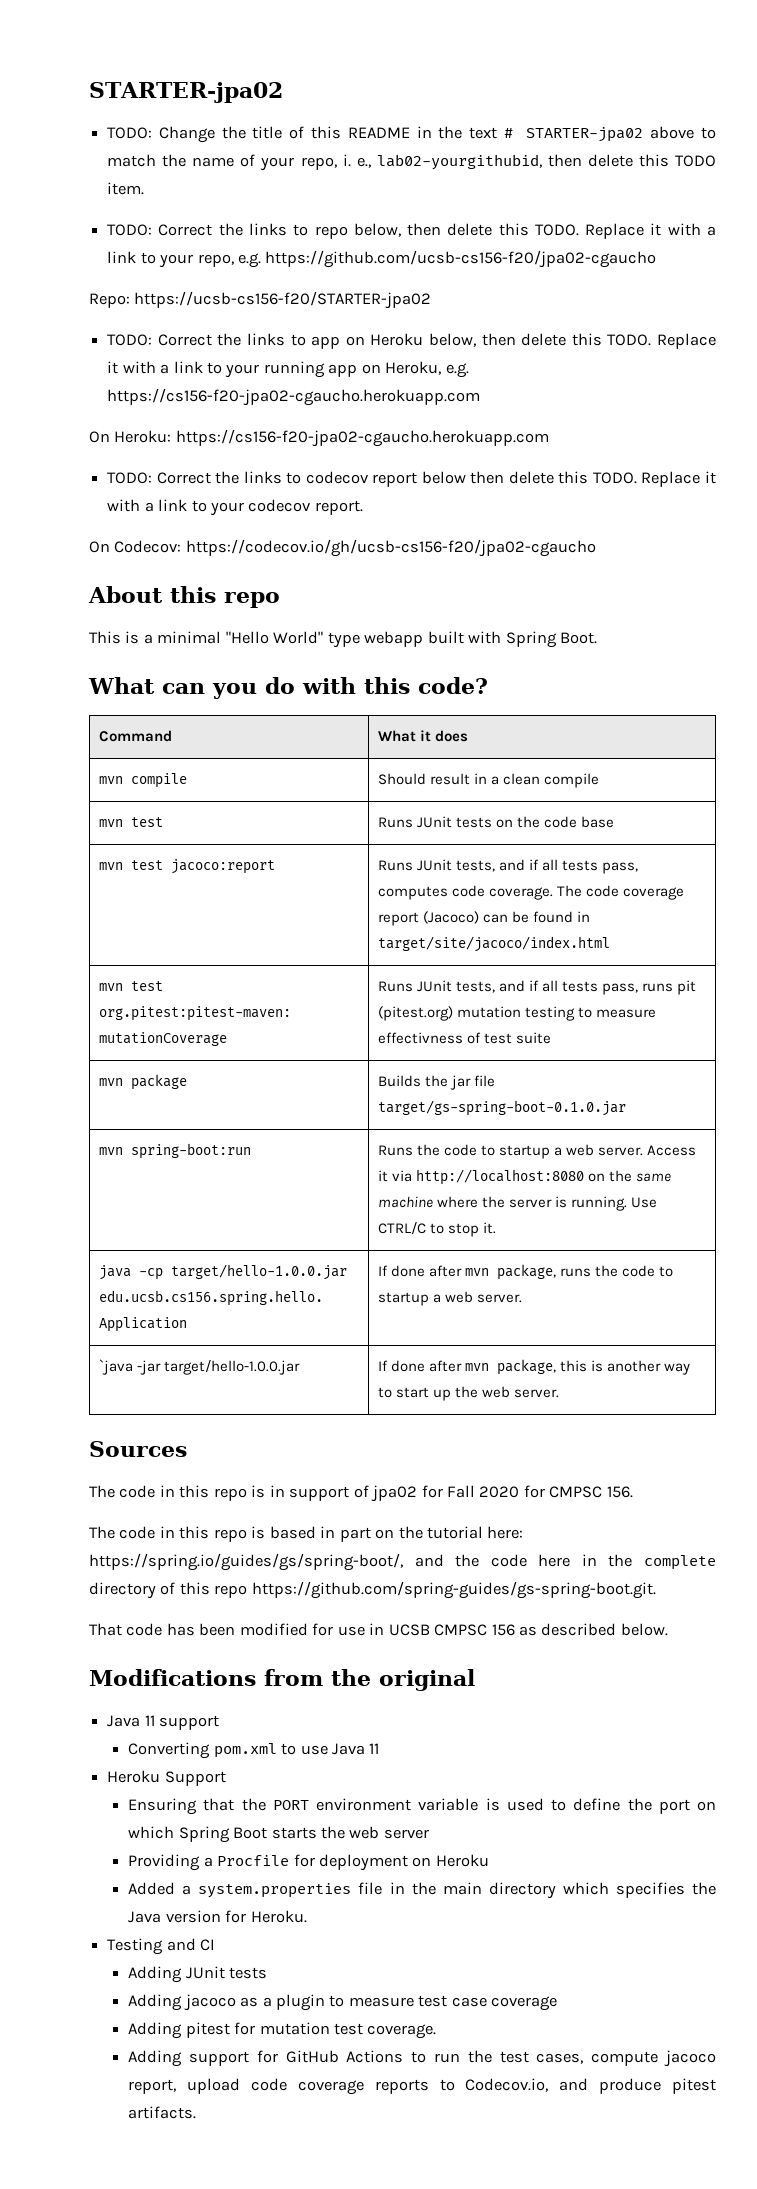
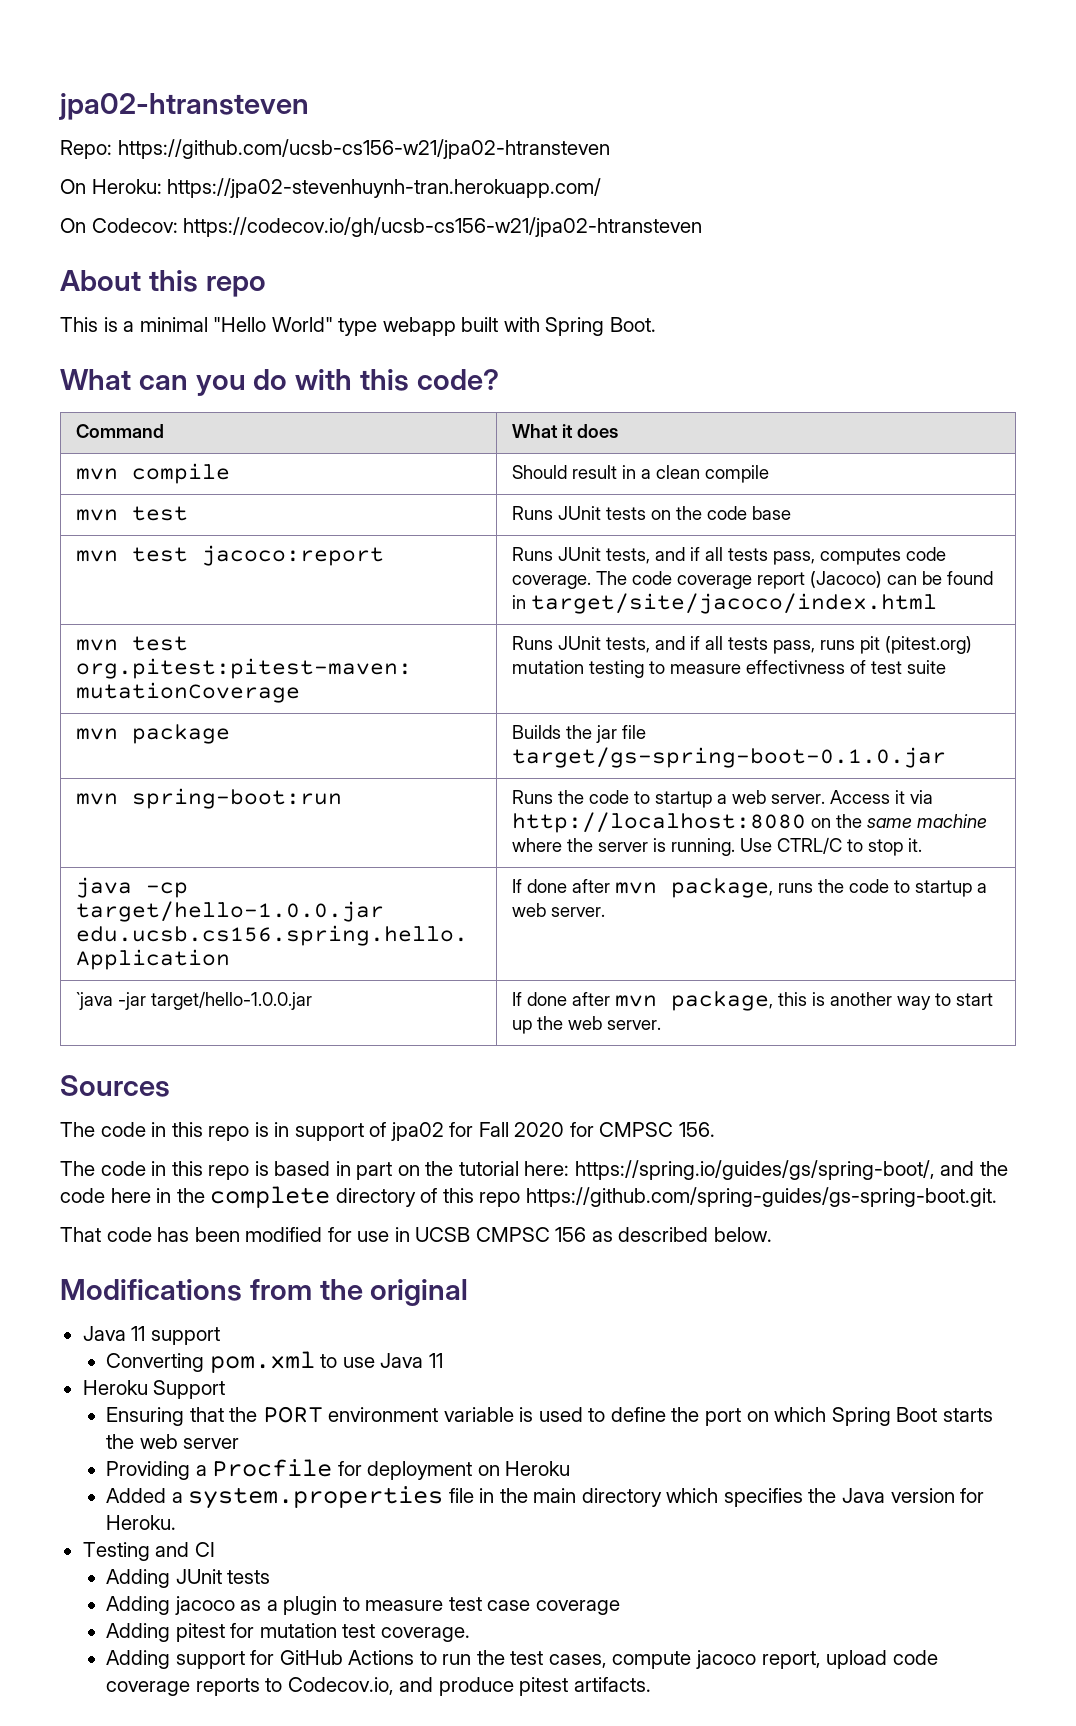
[89,82,283,103] [107,126,717,143] [107,154,716,171] [107,182,145,195] [107,223,716,239] [107,250,657,268] [89,291,432,309] [107,333,716,349] [107,361,469,378] [107,388,481,406] [89,429,549,447] [107,471,716,487] [107,499,363,516] STARTER-jpa02 // TODO: Change the title of this README in the text # STARTER-jpa02 above to match the name of your repo, i. e., lab02-yourgithubid, then delete this TODO item. // TODO: Correct the links to repo below, then delete this TODO. Replace it with a link to your repo, e.g. https://github.com/ucsb-cs156-f20/jpa02-cgaucho // Repo: https://ucsb-cs156-f20/STARTER-jpa02 // TODO: Correct the links to app on Heroku below, then delete this TODO. Replace it with a link to your running app on Heroku, e.g. https://cs156-f20-jpa02-cgaucho.herokuapp.com // On Heroku: https://cs156-f20-jpa02-cgaucho.herokuapp.com // TODO: Correct the links to codecov report below then delete this TODO. Replace it with a link to your codecov report. -> [59,93,309,120] [60,139,610,159] [60,178,602,198] jpa02-htransteven // Repo: https://github.com/ucsb-cs156-w21/jpa02-htransteven // On Heroku: https://jpa02-stevenhuynh-tran.herokuapp.com/
[185,539,596,557] https://codecov.io/gh/ucsb-cs156-f20/jpa02-cgaucho -> [183,217,703,237] https://codecov.io/gh/ucsb-cs156-w21/jpa02-htransteven

